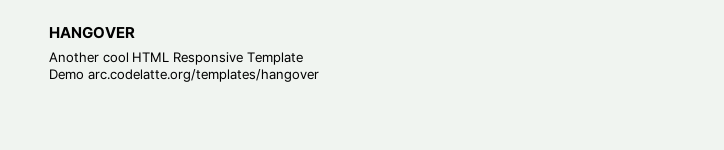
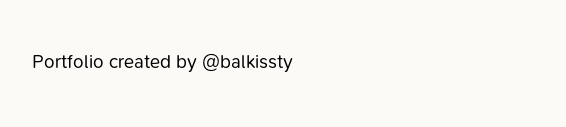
[49,26,135,39] [49,52,303,65] [49,69,319,82] HANGOVER // Another cool HTML Responsive Template // Demo arc.codelatte.org/templates/hangover -> [32,53,294,73] Portfolio created by @balkissty

